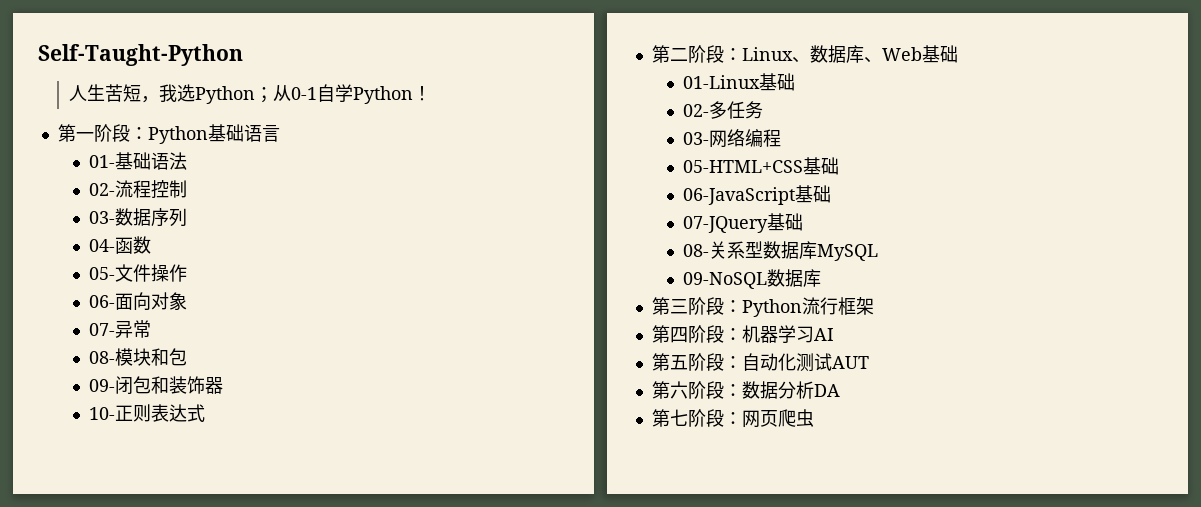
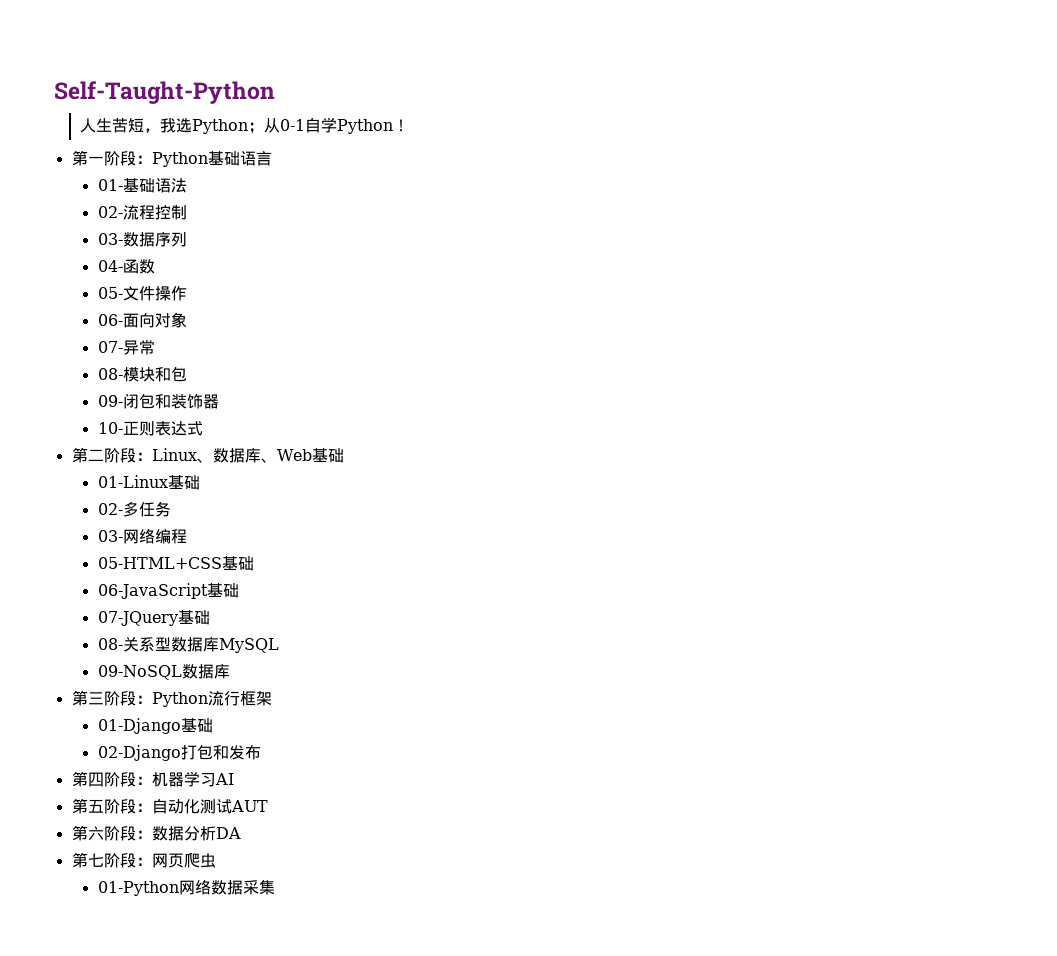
(874, 306) none -> [97,718,213,734] [97,744,261,761] // 01-Django基础 // 02-Django打包和发布
(814, 418) none -> [97,880,275,896] // 01-Python网络数据采集

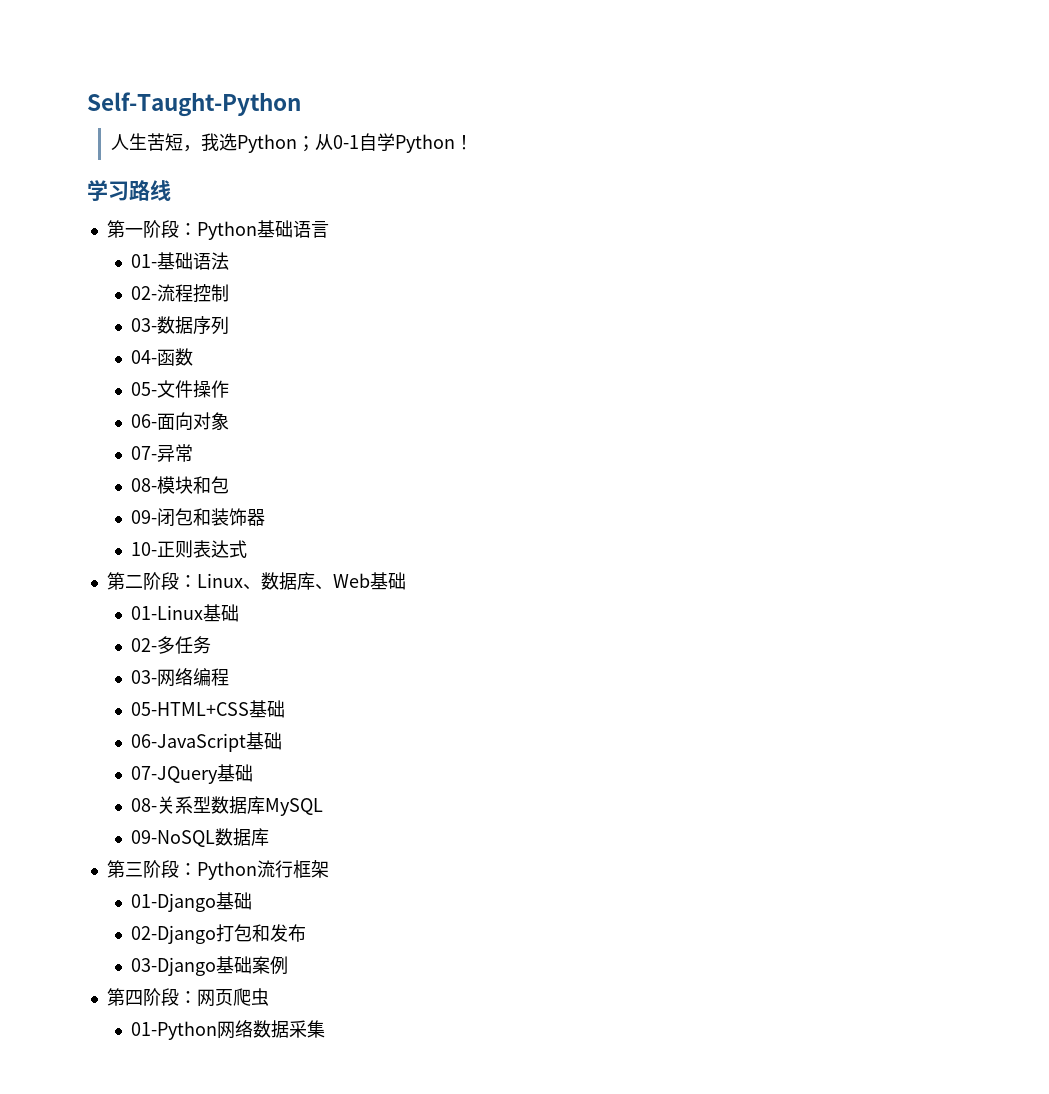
(410, 125) none -> [87,180,171,201] // 学习路线
(261, 752) none -> [130,956,288,976] // 03-Django基础案例
[151,771,234,787] [71,798,268,814] [71,825,241,841] [71,852,152,868] 机器学习AI // 第五阶段：自动化测试AUT // 第六阶段：数据分析DA // 第七阶段： -> (197, 997) none

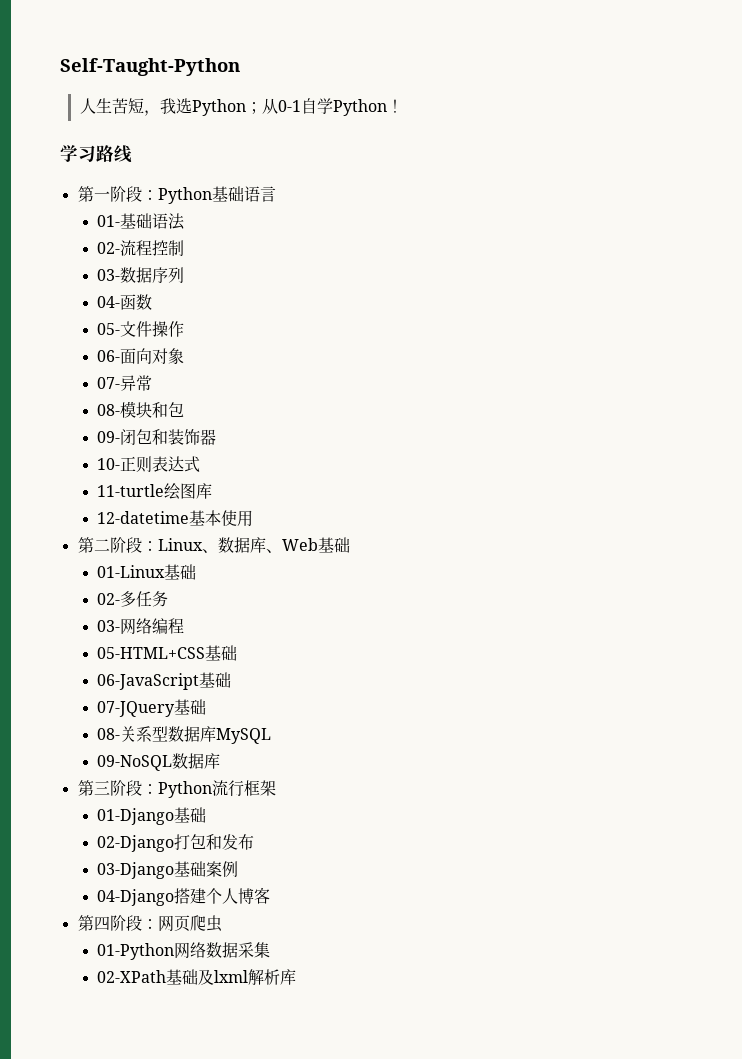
(247, 549) none -> [97,483,213,500] [97,510,254,527] // 11-turtle绘图库 // 12-datetime基本使用
(288, 965) none -> [97,887,271,906] // 04-Django搭建个人博客
(325, 1029) none -> [97,969,297,985] // 02-XPath基础及lxml解析库

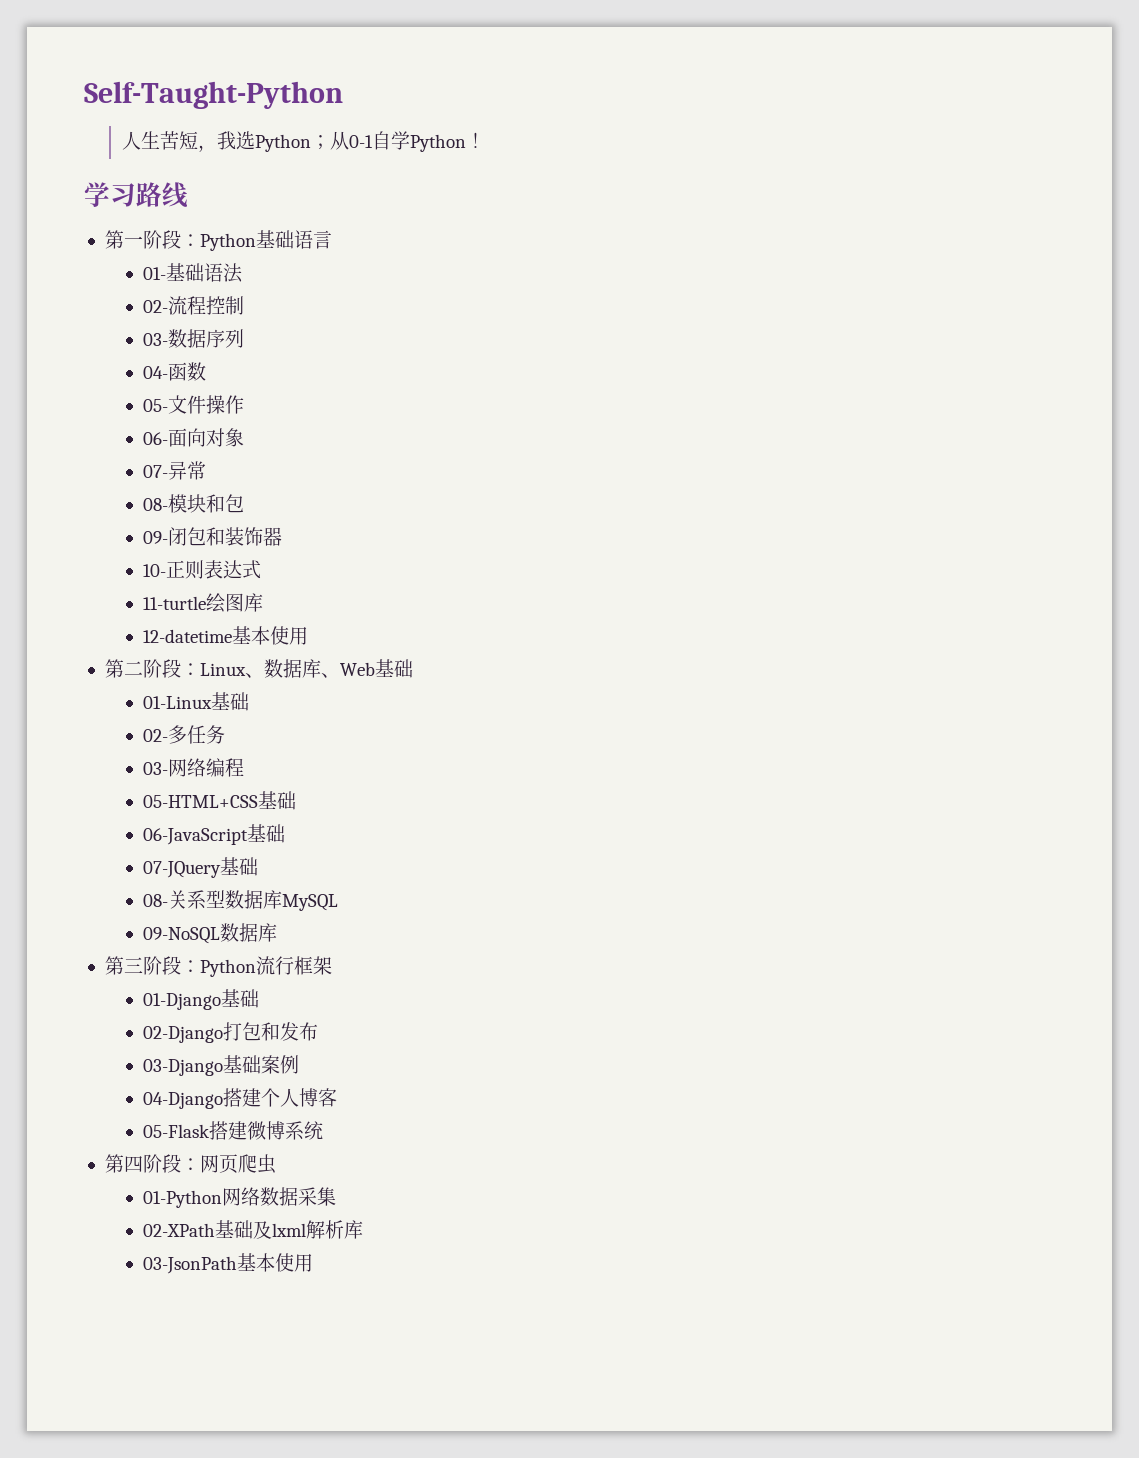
(271, 895) none -> [142,1121,323,1140] // 05-Flask搭建微博系统
(297, 977) none -> [142,1253,313,1274] // 03-JsonPath基本使用

